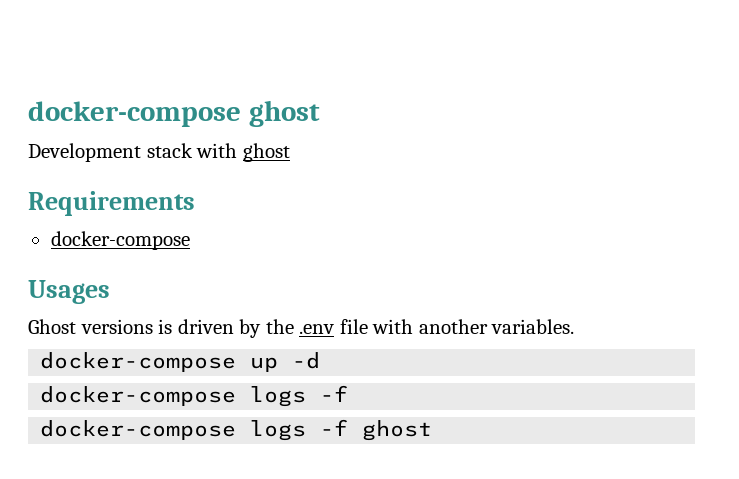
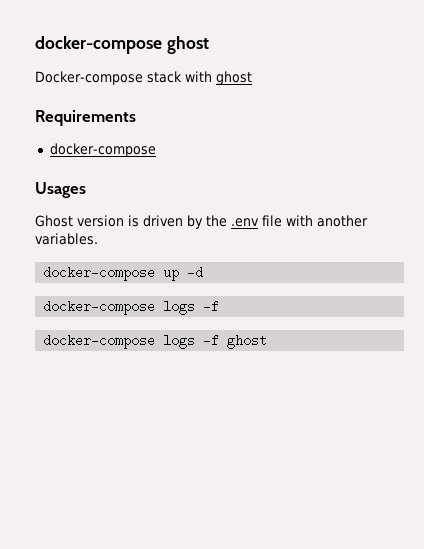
[28,143,141,162] Development -> [35,71,143,85] Docker-compose
[80,319,153,334] versions -> [77,215,124,227] version

